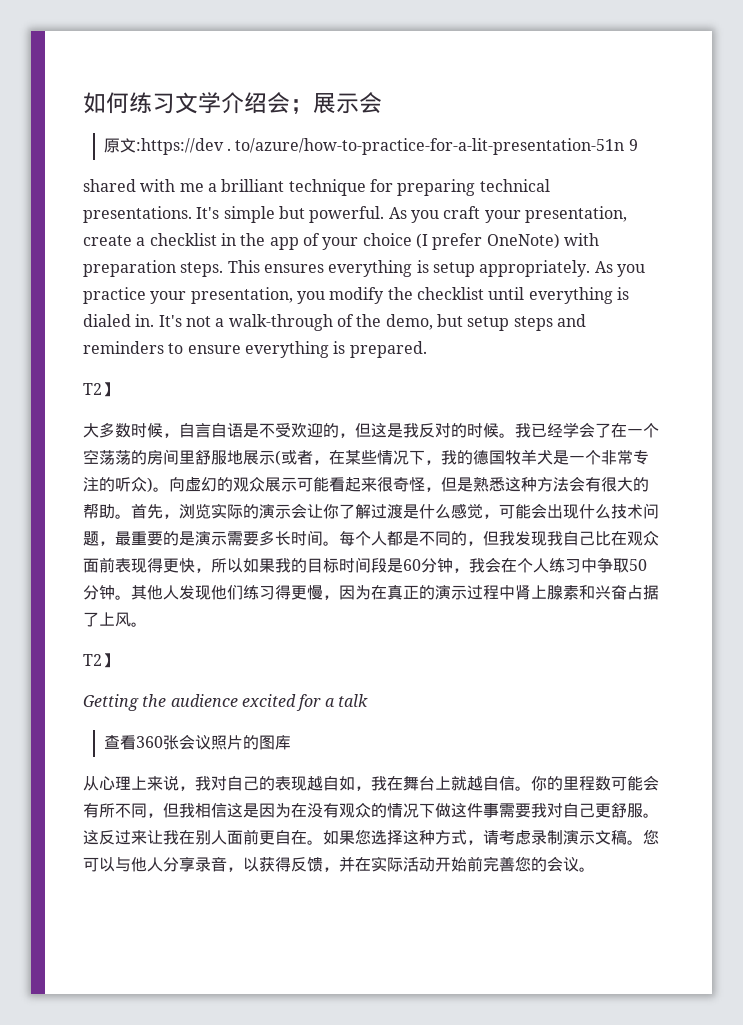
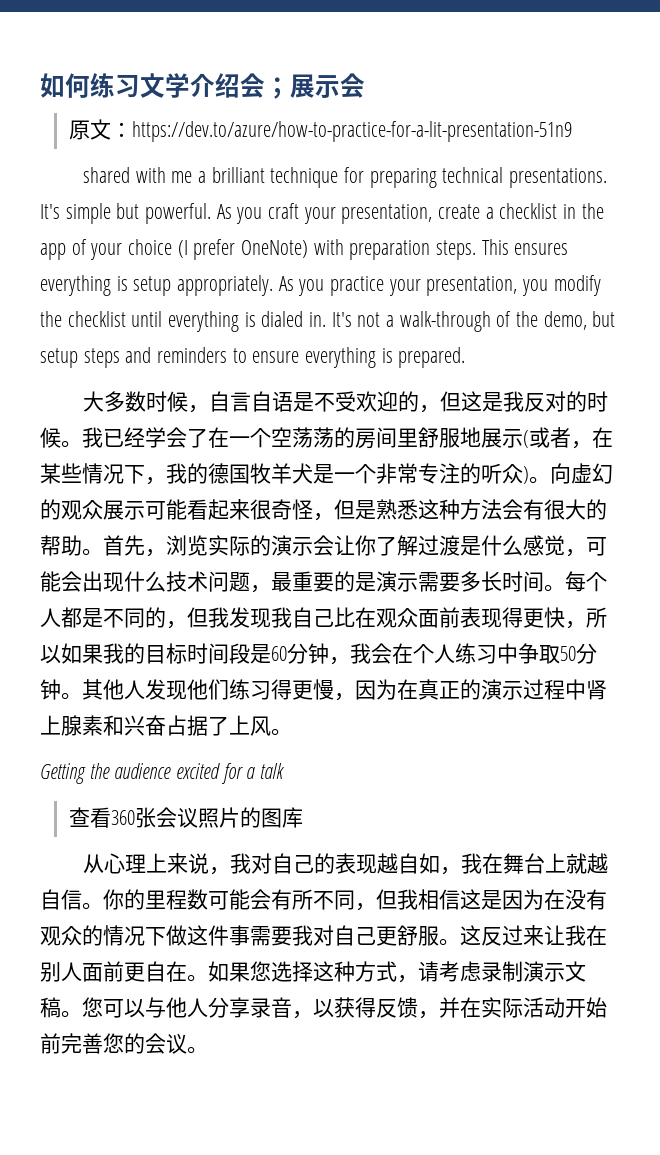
[135,138,638,155] :https://dev . to/azure/how-to-practice-for-a-lit-presentation-51n 9 -> [110,121,572,142] ：https://dev.to/azure/how-to-practice-for-a-lit-presentation-51n9
[83,382,118,397] // T2】 -> (466, 357) none
[83,653,118,668] // T2】 -> (292, 732) none

